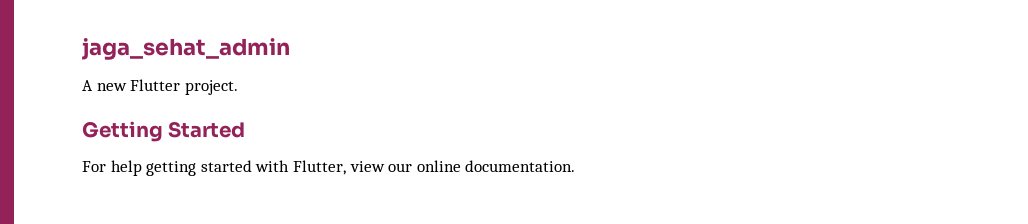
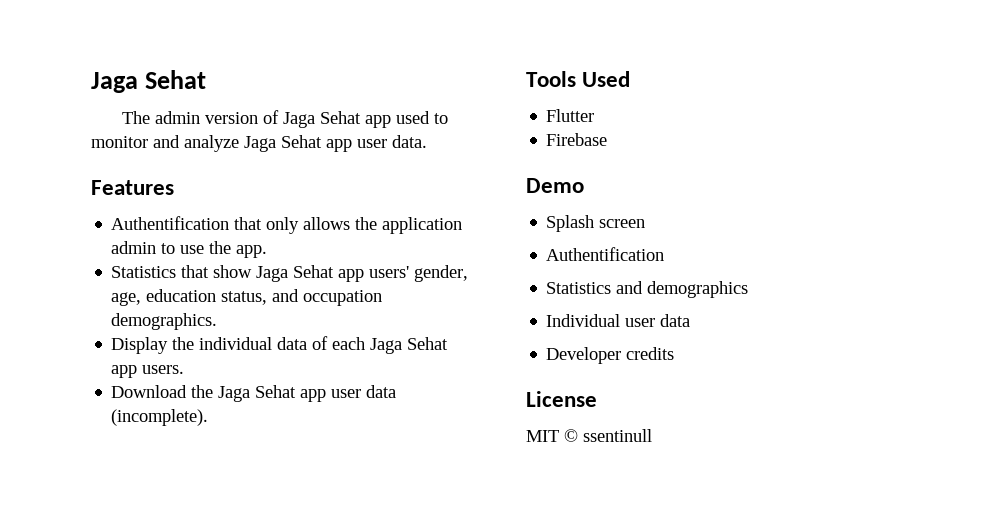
[82,38,290,60] [82,79,238,95] [82,121,246,142] [82,160,576,176] jaga_sehat_admin // A new Flutter project. // Getting Started // For help getting started with Flutter, view our online documentation. -> [91,70,207,93] [121,110,448,128] [91,135,427,152] [91,180,174,195] [111,216,463,234] [111,241,268,258] [111,265,469,282] [111,289,383,306] [111,313,218,330] [111,336,449,354] [111,365,185,378] [111,385,397,402] [111,409,209,426] [526,71,631,87] [546,109,595,122] [546,133,608,146] [526,178,584,193] [546,215,646,232] [546,247,665,261] [546,281,749,298] [546,314,691,327] [546,347,675,364] [526,391,597,407] [526,429,652,442] Jaga Sehat // The admin version of Jaga Sehat app used to monitor and analyze Jaga Sehat app user data. // Features // Authentification that only allows the application admin to use the app. // Statistics that show Jaga Sehat app users' gender, age, education status, and occupation demographics. // Display the individual data of each Jaga Sehat app users. // Download the Jaga Sehat app user data (incomplete). // Tools Used // Flutter // Firebase // Demo // Splash screen // Authentification // Statistics and demographics // Individual user data // Developer credits // License // MIT © ssentinull

